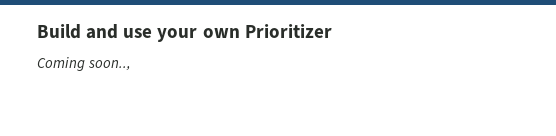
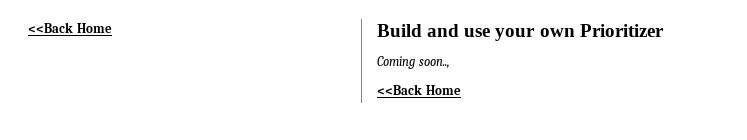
(37, 31) none -> [28,22,112,33] <<Back Home //
(132, 65) none -> [377,84,461,95] // <<Back Home

